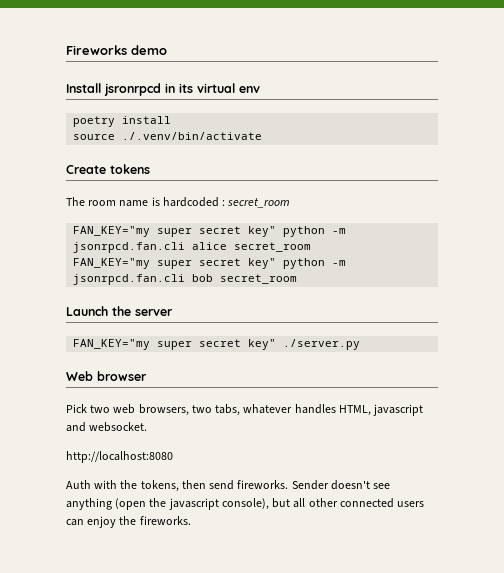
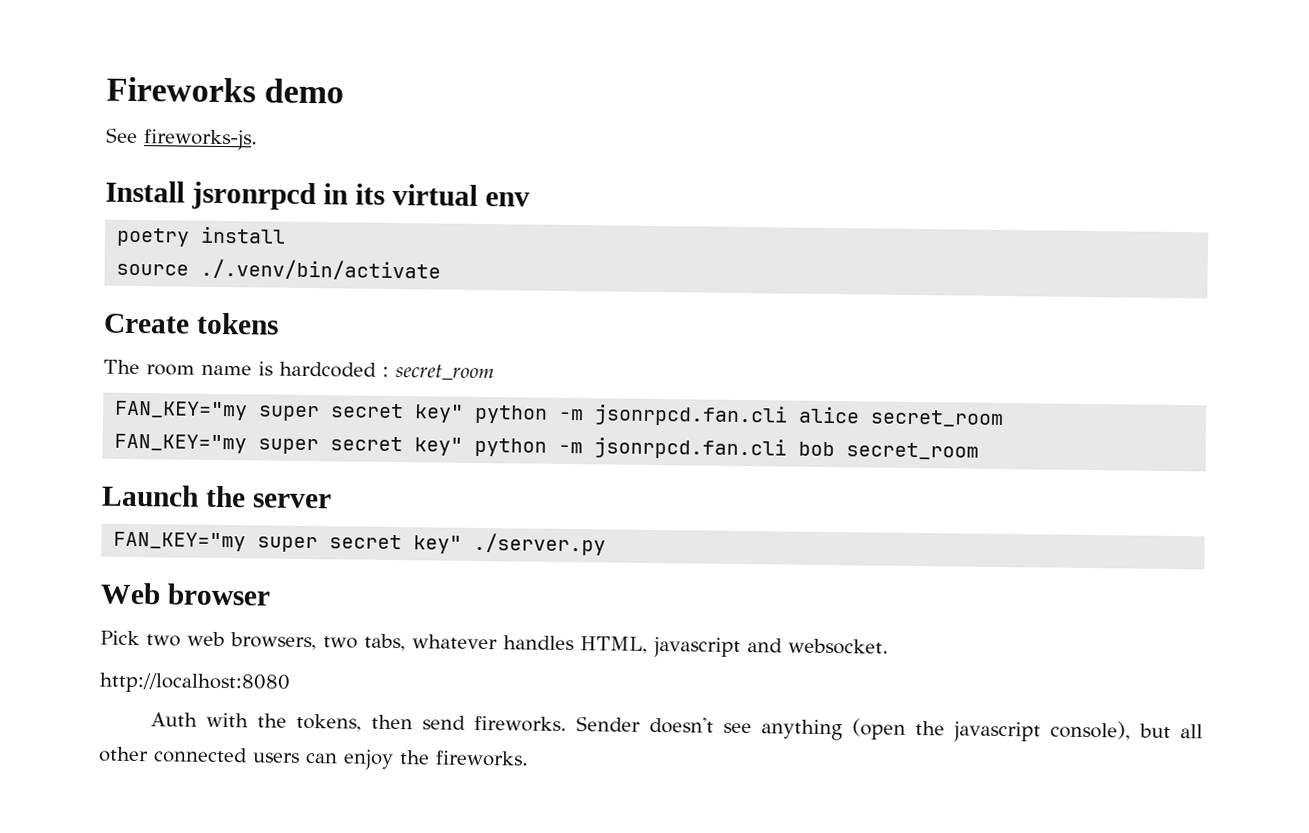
(167, 50) none -> [106,127,258,151] // See fireworks-js.

